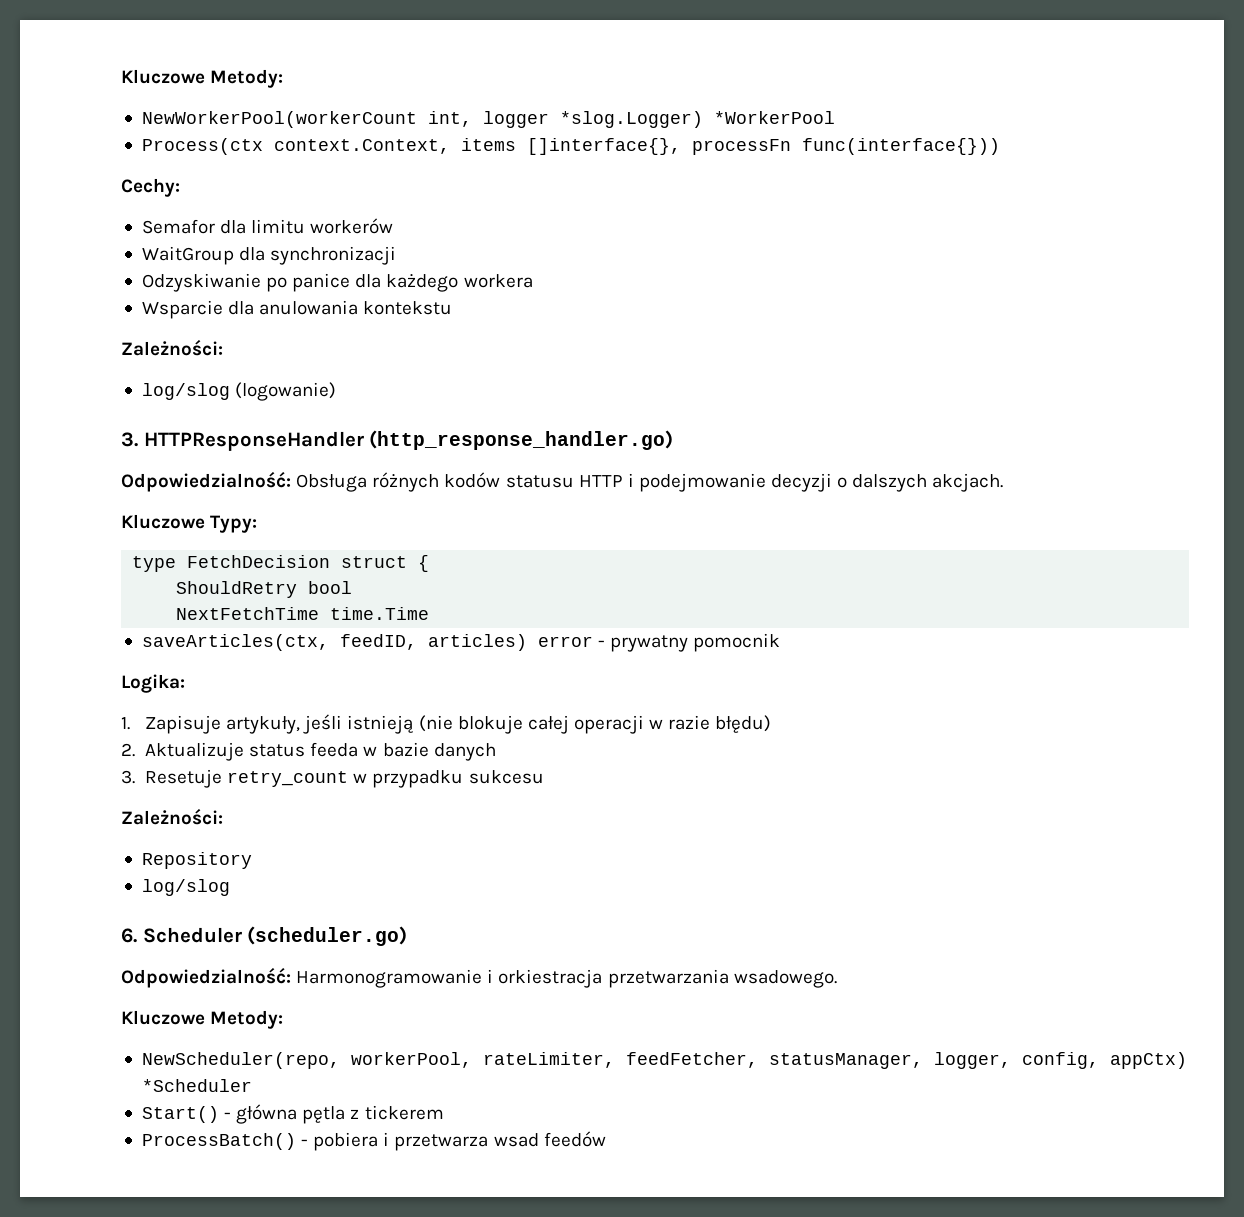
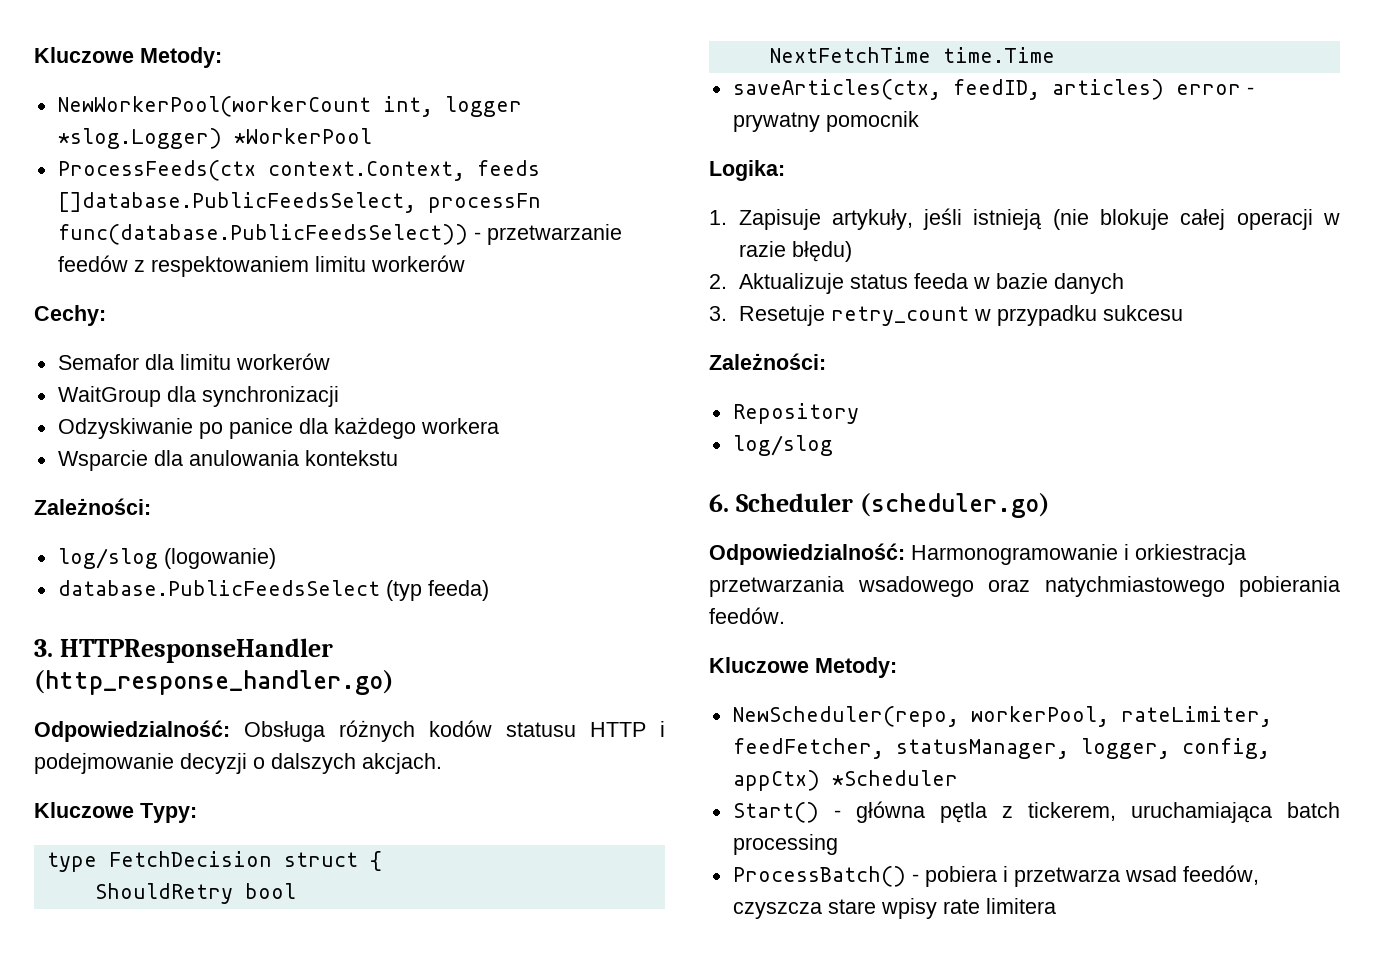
[141,138,1000,155] Process(ctx context.Context, items []interface{}, processFn func(interface{})) -> [57,160,540,181] [57,192,541,213] [57,224,622,245] [57,255,465,277] ProcessFeeds(ctx context.Context, feeds []database.PublicFeedsSelect, processFn func(database.PublicFeedsSelect)) - przetwarzanie feedów z respektowaniem limitu workerów
(337, 391) none -> [57,580,489,601] // database.PublicFeedsSelect (typ feeda)
[733,970,837,988] wsadowego. -> [857,576,1340,597] [709,607,785,624] wsadowego oraz natychmiastowego pobierania feedów.
[364,1105,444,1120] tickerem -> [1027,802,1340,823] [732,834,838,855] tickerem, uruchamiająca batch processing
[543,1131,606,1147] feedów -> [1182,865,1259,885] [732,898,1056,919] feedów, czyszcza stare wpisy rate limitera

